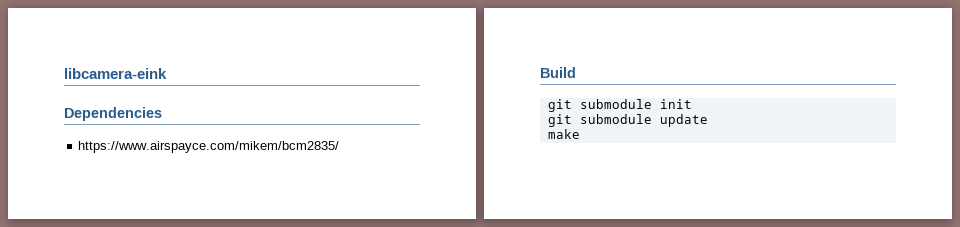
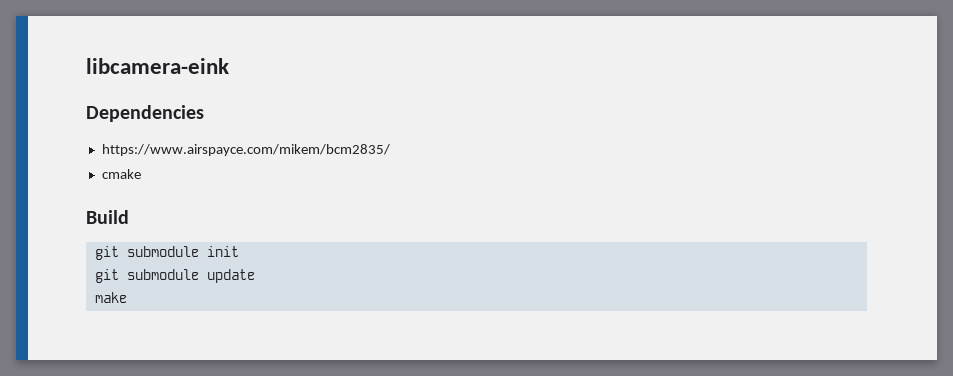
(340, 147) none -> [101,169,141,179] // cmake

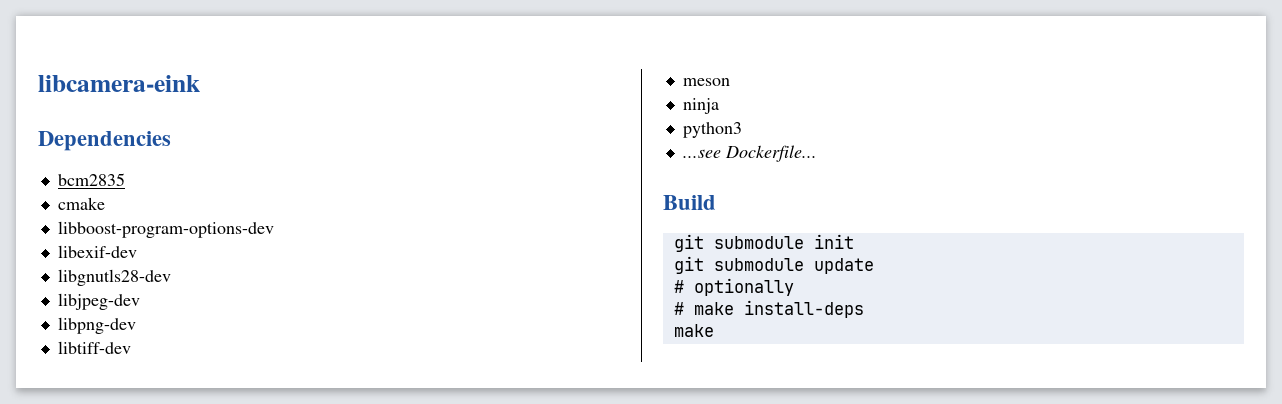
[101,144,390,156] https://www.airspayce.com/mikem/bcm2835/ -> [57,173,125,186] bcm2835
(141, 174) none -> [57,221,274,238] [57,245,137,258] [57,269,171,286] [57,293,140,310] [57,317,136,334] [57,341,131,354] [682,78,730,86] [682,98,719,114] [682,122,742,138] [682,145,817,162] // libboost-program-options-dev // libexif-dev // libgnutls28-dev // libjpeg-dev // libpng-dev // libtiff-dev // meson // ninja // python3 // ...see Dockerfile...
(255, 276) none -> [673,278,794,296] [673,300,864,318] // # optionally // # make install-deps

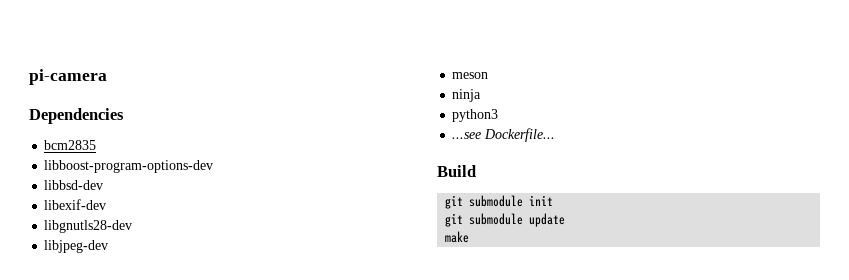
[38,75,200,92] libcamera-eink -> [29,69,107,85] pi-camera
[57,197,105,210] [57,221,274,238] cmake // libboost-program-options-dev -> [44,160,214,173] [44,180,104,190] libboost-program-options-dev // libbsd-dev
[57,317,136,334] [57,341,131,354] // libpng-dev // libtiff-dev -> (109, 246) none
[673,278,794,296] [673,300,864,318] // # optionally // # make install-deps -> (566, 220) none

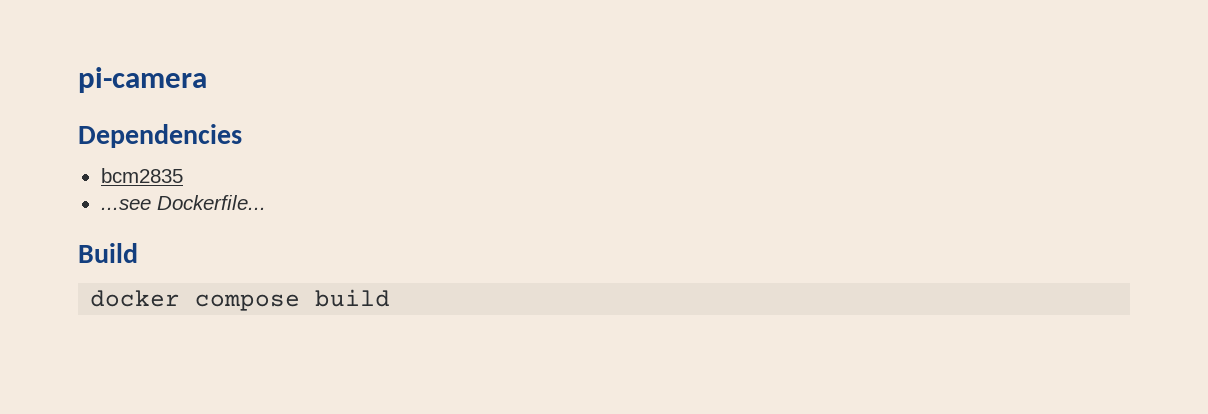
[44,160,214,173] [44,180,104,190] [44,199,107,210] [44,220,133,233] [44,240,109,253] [452,72,489,79] [452,89,482,102] [452,109,499,122] [452,128,556,142] [437,165,476,177] [445,195,554,209] [445,213,566,227] [445,231,470,243] libboost-program-options-dev // libbsd-dev // libexif-dev // libgnutls28-dev // libjpeg-dev // meson // ninja // python3 // ...see Dockerfile... // Build // git submodule init // git submodule update // make -> [100,195,266,210] [78,243,138,263] [90,289,391,311] ...see Dockerfile... // Build // docker compose build

